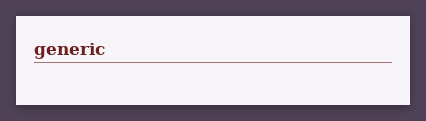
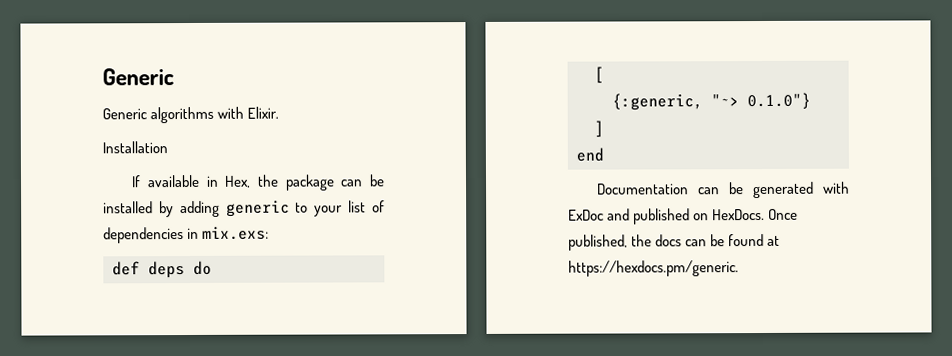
[34,43,105,59] generic -> [102,68,174,86] [102,106,280,124] [102,141,168,154] [131,174,385,191] [103,200,385,218] [103,226,270,244] [112,260,212,279] [594,66,604,84] [612,92,811,111] [594,120,604,138] [576,147,604,162] [597,181,850,199] [568,208,799,225] [568,233,781,251] [568,260,739,277] Generic // Generic algorithms with Elixir. // Installation // If available in Hex, the package can be installed by adding generic to your list of dependencies in mix.exs: // def deps do // [ // {:generic, "~> 0.1.0"} // ] // end // Documentation can be generated with ExDoc and published on HexDocs. Once published, the docs can be found at https://hexdocs.pm/generic.

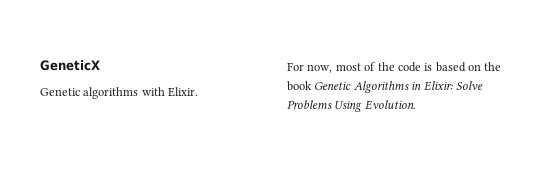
[102,68,174,86] [102,108,147,120] Generic // Generic -> [40,60,100,71] [40,88,80,96] GeneticX // Genetic
[102,141,168,154] [131,174,385,191] [103,200,385,218] [103,226,270,244] [112,260,212,279] [594,66,604,84] [612,92,811,111] [594,120,604,138] [576,147,604,162] [597,181,850,199] [568,208,799,225] [568,233,781,251] [568,260,739,277] Installation // If available in Hex, the package can be installed by adding generic to your list of dependencies in mix.exs: // def deps do // [ // {:generic, "~> 0.1.0"} // ] // end // Documentation can be generated with ExDoc and published on HexDocs. Once published, the docs can be found at https://hexdocs.pm/generic. -> [287,62,502,73] [287,81,483,93] [287,100,416,112] For now, most of the code is based on the book Genetic Algorithms in Elixir: Solve Problems Using Evolution.

